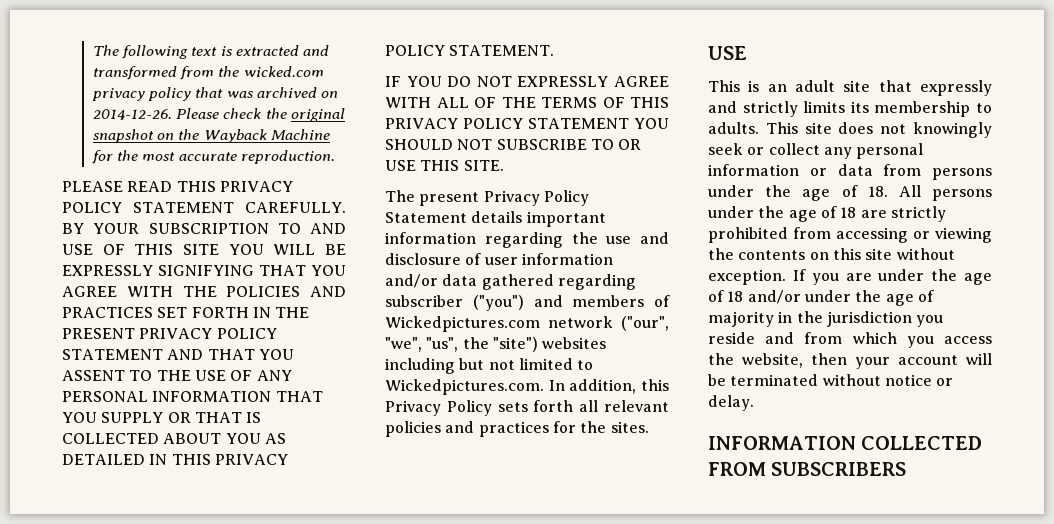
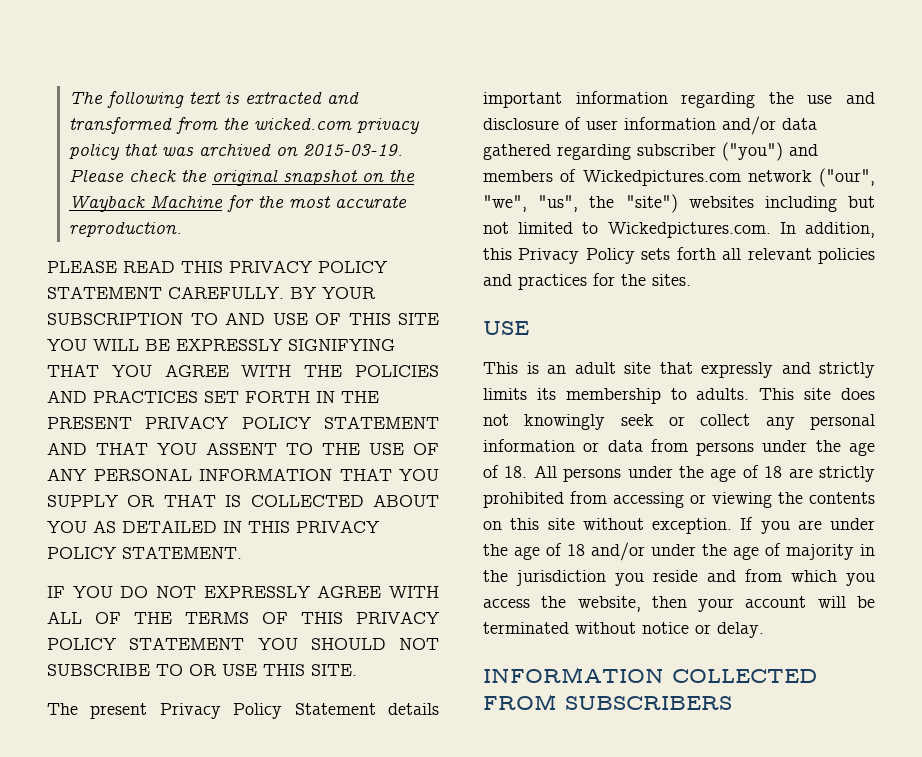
[92,109,172,120] 2014-12-26. -> [303,144,404,156] 2015-03-19.

